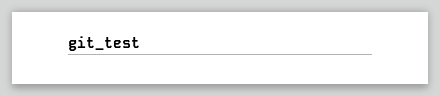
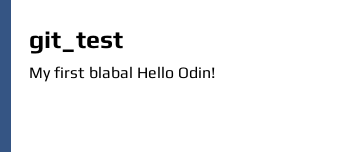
(140, 43) none -> [29,66,216,82] // My first blabal Hello Odin!

